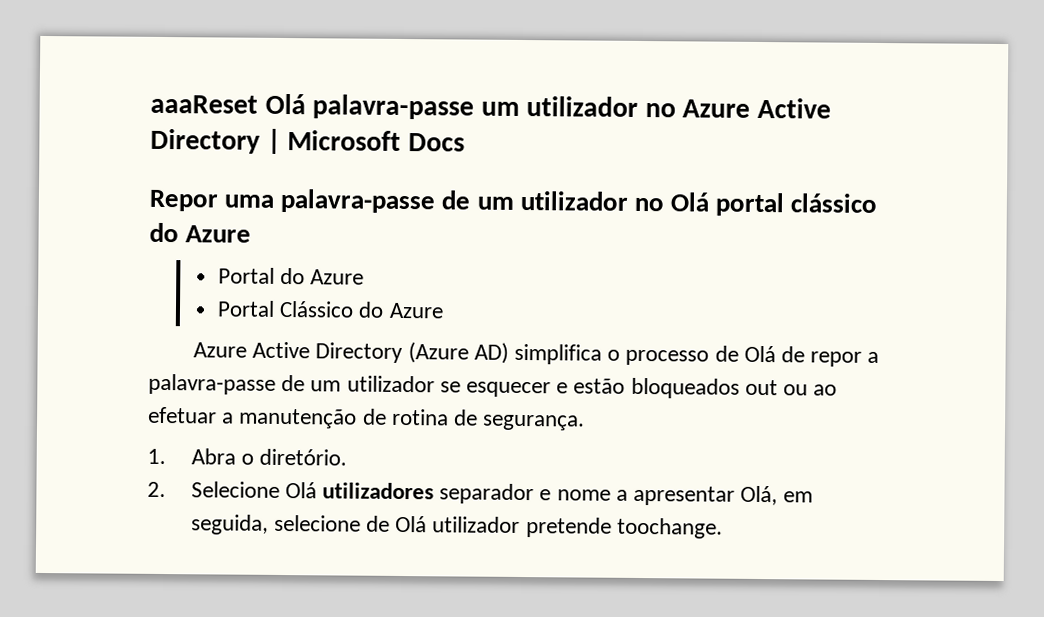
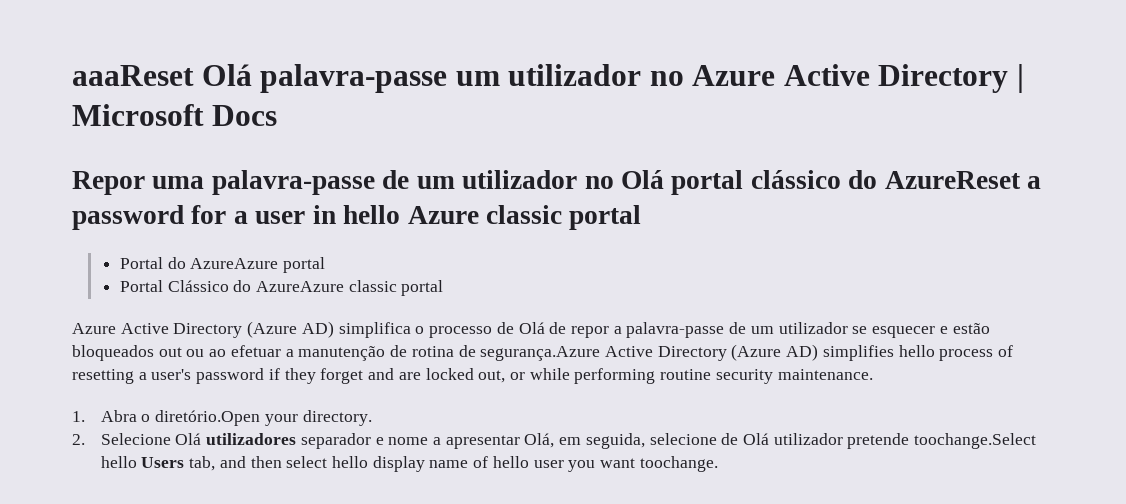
[185,225,252,243] Azure -> [884,171,1042,189] [72,205,642,230] AzureReset a password for a user in hello Azure classic portal
[310,269,365,285] Azure -> [190,257,326,273] AzureAzure portal
[388,302,444,319] Azure -> [256,280,444,296] AzureAzure classic portal
[482,414,586,431] segurança. -> [480,344,1014,361] [72,368,873,384] segurança.Azure Active Directory (Azure AD) simplifies hello process of resetting a user's password if they forget and are locked out, or while performing routine security maintenance.
[258,448,347,466] diretório. -> [155,410,372,426] diretório.Open your directory.
(612, 527) none -> [914,433,1037,449] [100,456,636,472] toochange.Select hello Users tab, and then select hello display name of hello user you want

